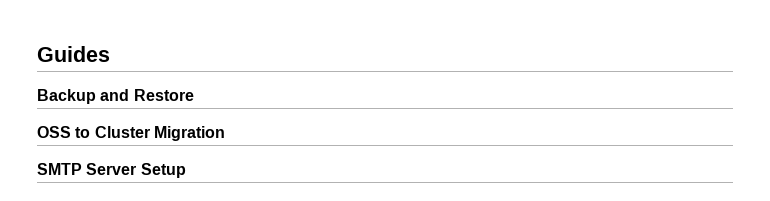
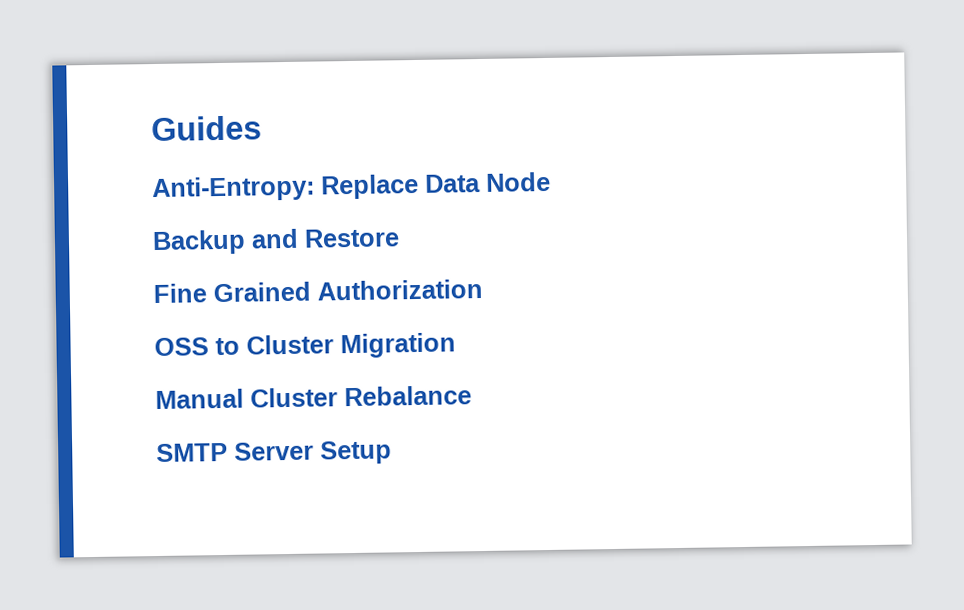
(110, 54) none -> [152,171,551,203] // Anti-Entropy: Replace Data Node
(194, 95) none -> [153,278,483,304] // Fine Grained Authorization
(225, 133) none -> [155,385,472,410] // Manual Cluster Rebalance

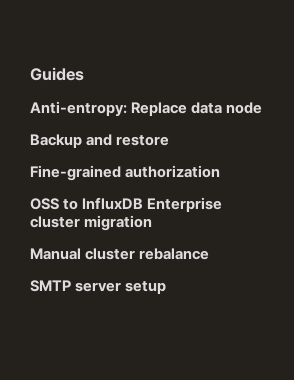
[152,171,551,203] [152,228,400,256] [153,278,483,304] [154,332,456,359] Anti-Entropy: Replace Data Node // Backup and Restore // Fine Grained Authorization // OSS to Cluster Migration -> [30,101,263,116] [30,134,170,148] [30,165,221,181] [30,197,223,212] [30,215,153,231] Anti-entropy: Replace data node // Backup and restore // Fine-grained authorization // OSS to InfluxDB Enterprise cluster migration
[250,385,472,408] Cluster Rebalance -> [85,248,210,260] cluster rebalance
[234,440,392,465] Server Setup -> [75,281,167,294] server setup

